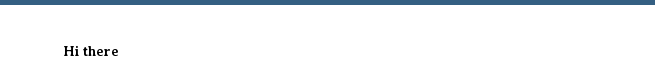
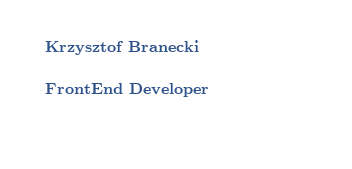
[63,45,119,56] Hi there -> [45,40,199,55] [45,83,209,97] Krzysztof Branecki // FrontEnd Developer

